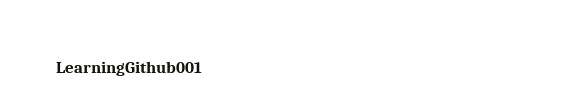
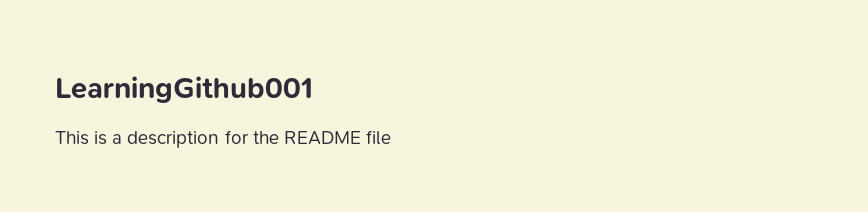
(202, 68) none -> [55,130,391,148] // This is a description for the README file

